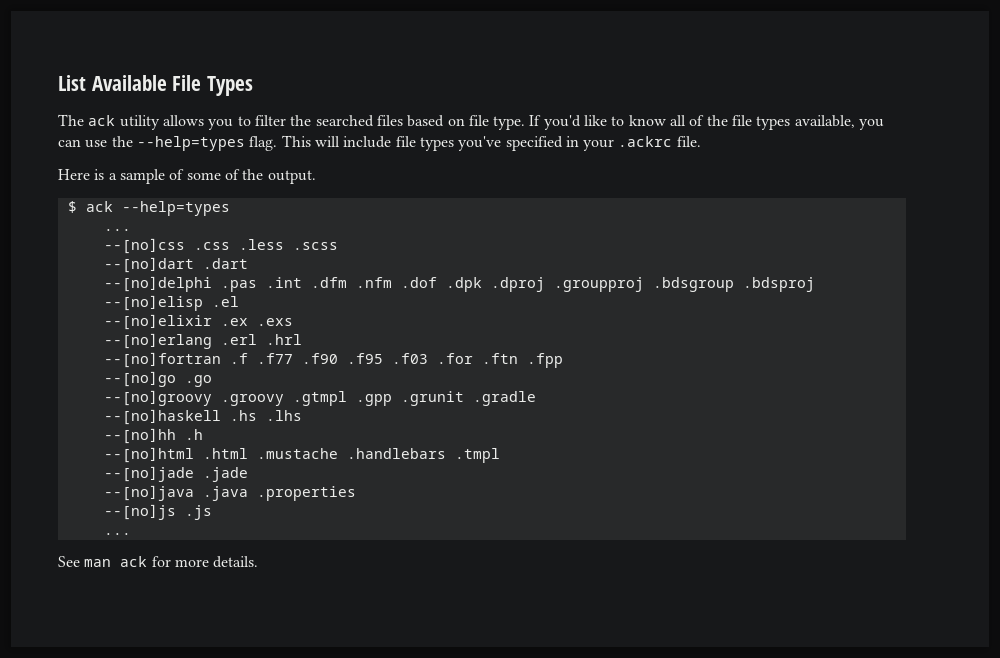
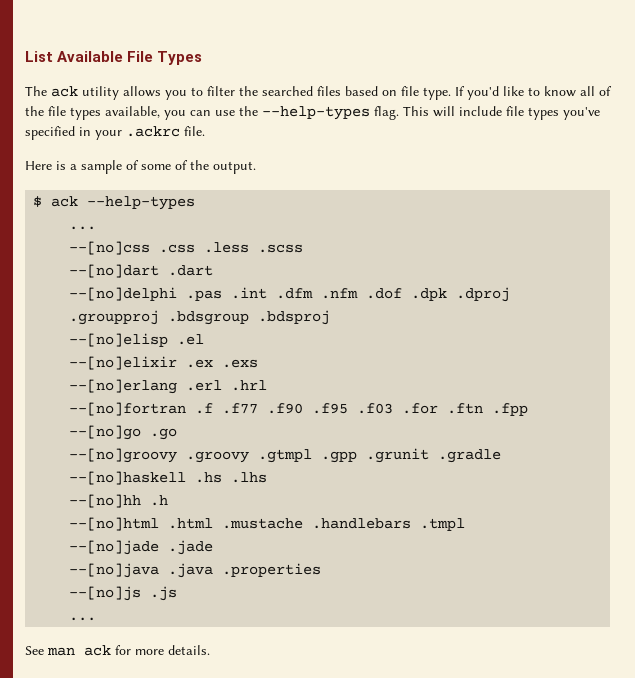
[136,136,245,151] --help=types -> [262,106,370,120] --help-types
[121,201,230,216] --help=types -> [87,196,196,210] --help-types

